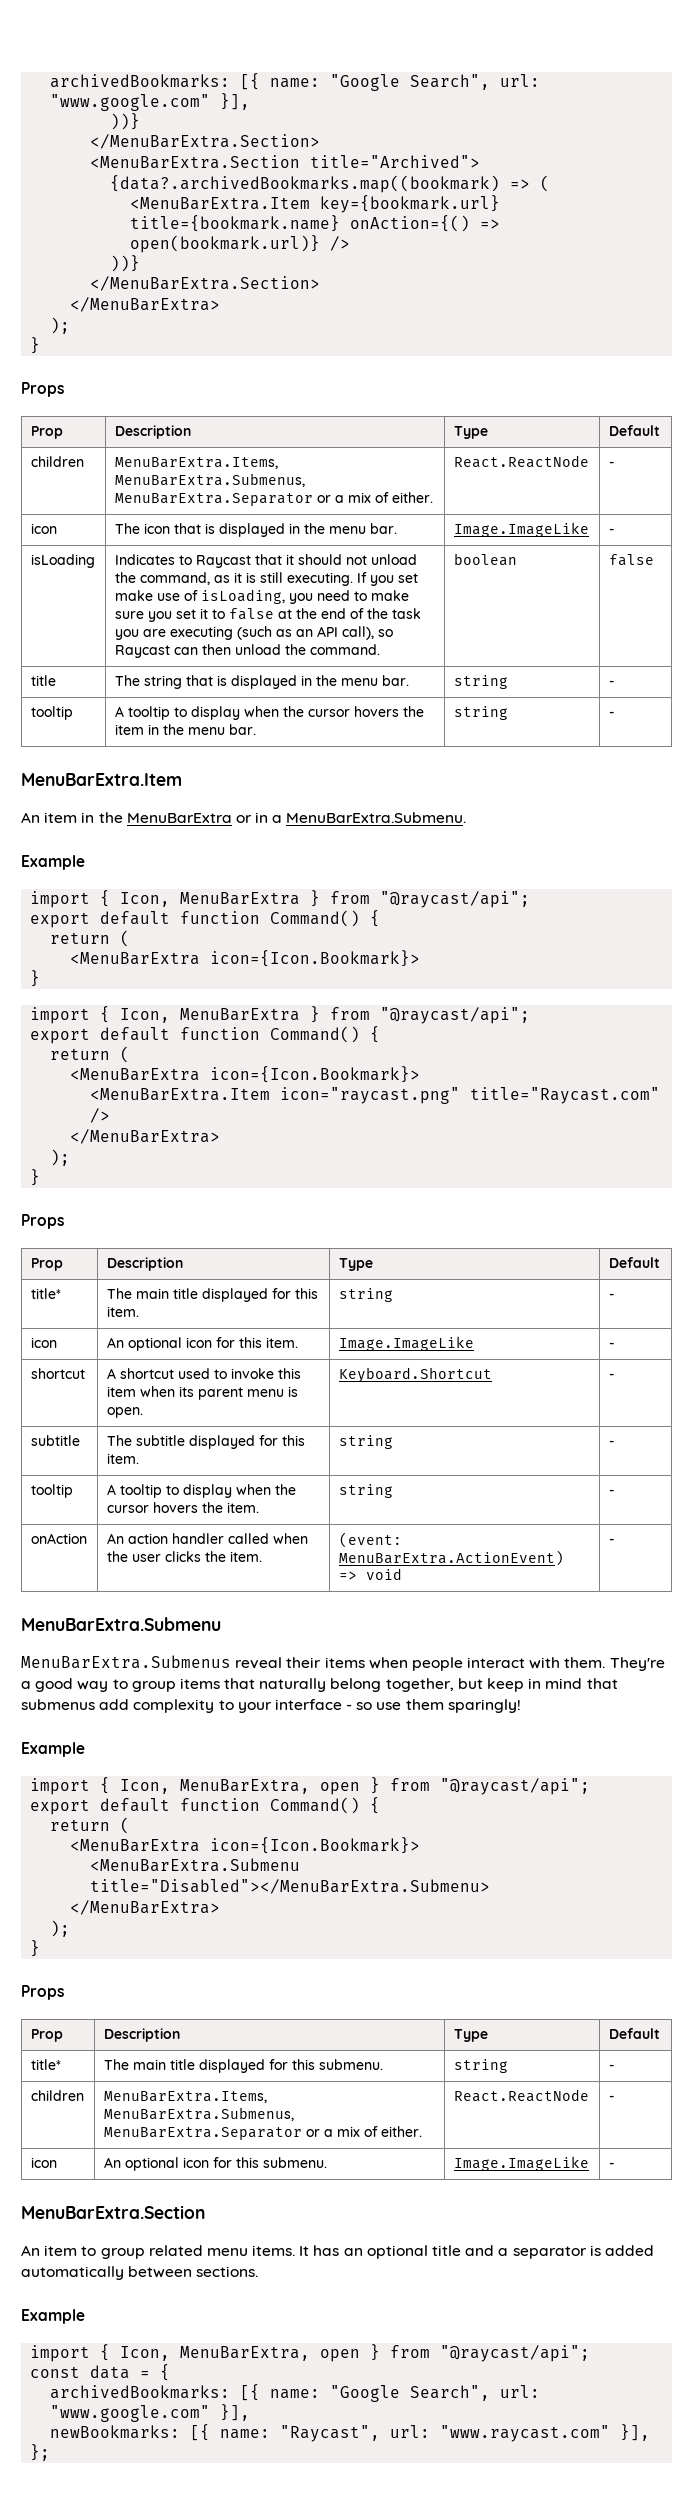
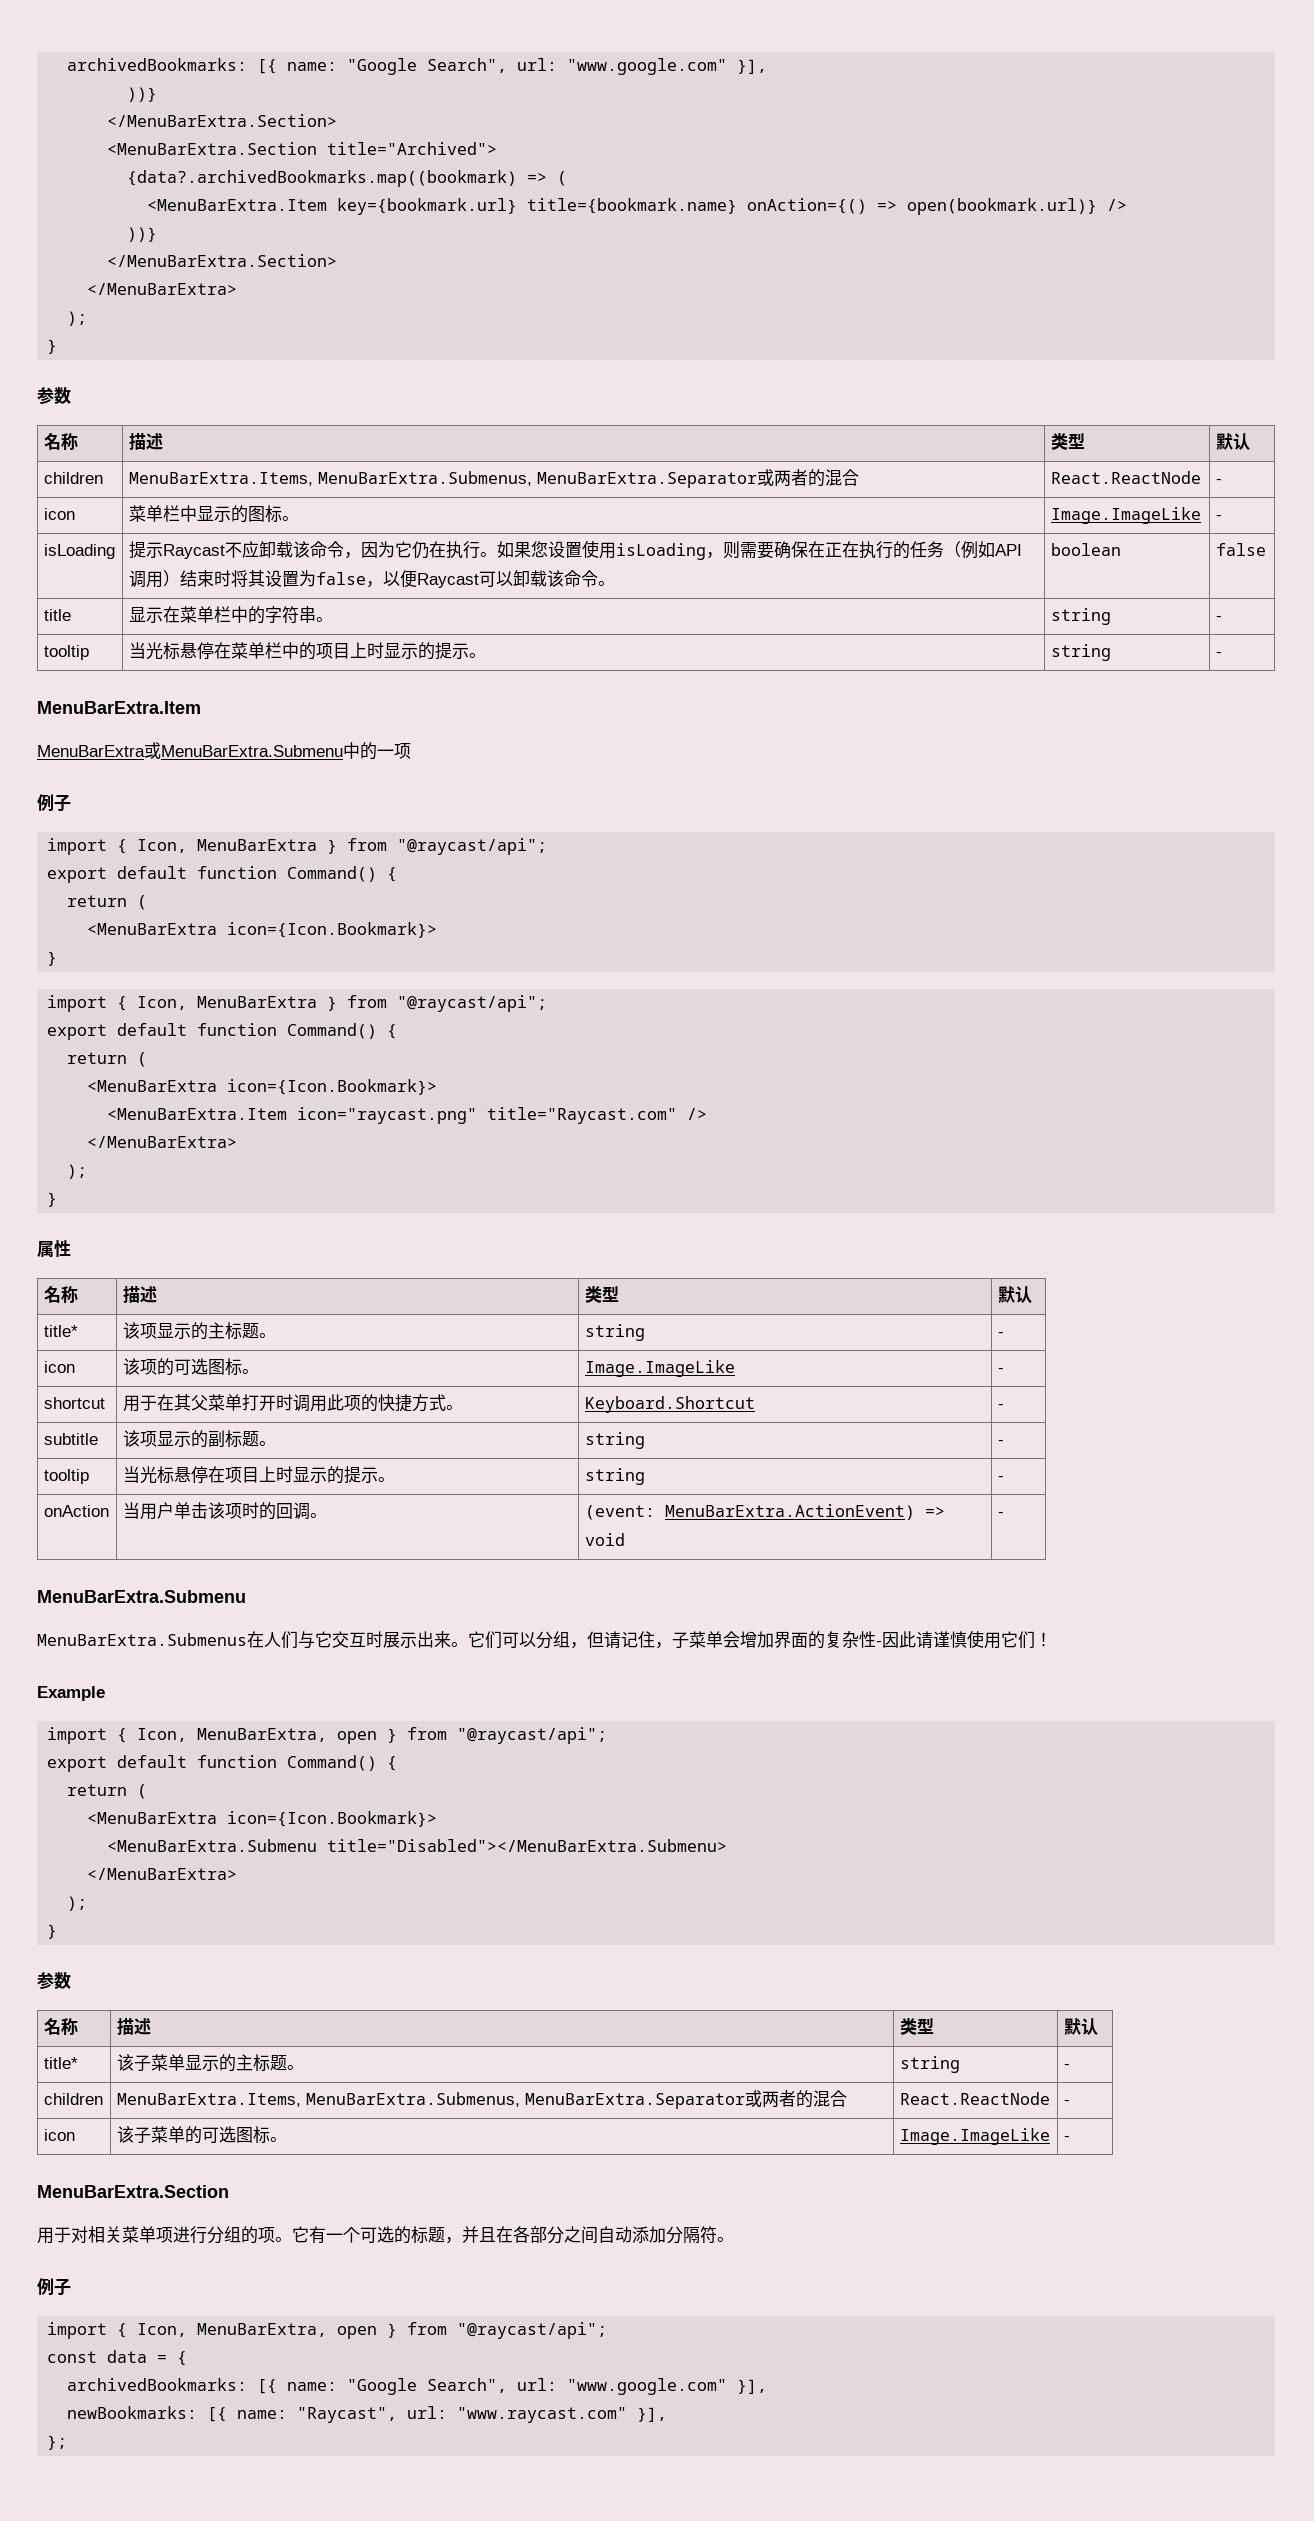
[21,382,64,397] [30,426,63,439] [114,425,191,439] [453,426,488,439] [608,425,660,436] [30,456,84,467] [114,457,278,469] [114,473,305,487] [114,492,433,506] [453,455,589,468] [608,461,615,467] [30,523,57,534] [114,523,397,537] [453,522,589,537] [608,528,615,534] [30,554,95,568] [114,554,417,568] [114,572,418,586] [114,589,409,604] [114,608,421,622] [114,626,393,640] [114,644,380,658] [453,553,517,566] [608,554,654,566] [30,675,56,686] [114,675,409,689] [453,675,508,689] [608,680,615,686] [30,706,73,720] [114,706,424,720] [114,724,256,735] [453,706,508,720] [608,711,615,717] [21,773,182,786] [21,812,467,823] [21,855,85,870] Props // Prop | Description | Type | Default // children | MenuBarExtra.Items, MenuBarExtra.Submenus, MenuBarExtra.Separator or a mix of either. | React.ReactNode | - // icon | The icon that is displayed in the menu bar. | Image.ImageLike | - // isLoading | Indicates to Raycast that it should not unload the command, as it is still executing. If you set make use of isLoading, you need to make sure you set it to false at the end of the task you are executing (such as an API call), so Raycast can then unload the command. | boolean | false // title | The string that is displayed in the menu bar. | string | - // tooltip | A tooltip to display when the cursor hovers the item in the menu bar. | string | - // MenuBarExtra.Item // An item in the MenuBarExtra or in a MenuBarExtra.Submenu. // Example -> [37,387,71,404] [43,433,78,451] [128,433,163,450] [1050,433,1085,450] [1215,433,1250,450] [43,472,103,484] [128,469,859,488] [1050,471,1201,484] [1215,479,1222,484] [43,508,75,520] [128,505,299,523] [1050,507,1201,524] [1215,515,1222,520] [43,544,115,559] [128,540,1022,560] [128,570,615,588] [1050,543,1121,556] [1215,543,1266,556] [43,609,71,621] [128,606,333,624] [1050,608,1111,625] [1215,616,1222,621] [43,645,89,660] [128,642,486,660] [1050,644,1111,661] [1215,652,1222,657] [37,701,201,714] [37,742,411,760] [37,794,71,812] 参数 // 名称 | 描述 | 类型 | 默认 // children | MenuBarExtra.Items, MenuBarExtra.Submenus, MenuBarExtra.Separator或两者的混合 | React.ReactNode | - // icon | 菜单栏中显示的图标。 | Image.ImageLike | - // isLoading | 提示Raycast不应卸载该命令，因为它仍在执行。如果您设置使用isLoading，则需要确保在正在执行的任务（例如API调用）结束时将其设置为false，以便Raycast可以卸载该命令。 | boolean | false // title | 显示在菜单栏中的字符串。 | string | - // tooltip | 当光标悬停在菜单栏中的项目上时显示的提示。 | string | - // MenuBarExtra.Item // MenuBarExtra或MenuBarExtra.Submenu中的一项 // 例子
[21,1214,64,1229] [30,1258,63,1271] [106,1257,183,1271] [338,1258,373,1271] [608,1257,660,1268] [30,1288,61,1299] [106,1288,318,1302] [106,1306,139,1317] [338,1288,393,1302] [608,1293,615,1299] [30,1337,57,1348] [106,1337,298,1351] [338,1336,474,1351] [608,1342,615,1348] [30,1368,85,1379] [106,1368,301,1379] [106,1386,298,1400] [106,1407,143,1418] [338,1367,492,1383] [608,1373,615,1379] [30,1435,80,1446] [106,1435,305,1449] [106,1453,139,1464] [338,1435,393,1449] [608,1440,615,1446] [30,1484,73,1498] [106,1484,296,1498] [106,1502,259,1513] [338,1484,393,1498] [608,1489,615,1495] [30,1533,87,1544] [106,1533,308,1544] [106,1551,262,1562] Props // Prop | Description | Type | Default // title* | The main title displayed for this item. | string | - // icon | An optional icon for this item. | Image.ImageLike | - // shortcut | A shortcut used to invoke this item when its parent menu is open. | Keyboard.Shortcut | - // subtitle | The subtitle displayed for this item. | string | - // tooltip | A tooltip to display when the cursor hovers the item. | string | - // onAction | An action handler called when the user clicks the item. -> [37,1240,71,1257] [43,1286,78,1304] [122,1286,157,1303] [584,1286,619,1303] [997,1286,1032,1303] [43,1325,78,1337] [122,1322,276,1340] [584,1324,645,1341] [997,1332,1004,1337] [43,1361,75,1373] [122,1358,259,1376] [584,1360,735,1377] [997,1368,1004,1373] [43,1397,105,1409] [122,1394,463,1412] [584,1396,755,1413] [997,1404,1004,1409] [43,1433,98,1445] [122,1430,276,1448] [584,1432,645,1449] [997,1440,1004,1445] [43,1469,89,1484] [122,1466,395,1484] [584,1468,645,1485] [997,1476,1004,1481] [43,1505,109,1517] [122,1502,327,1520] 属性 // 名称 | 描述 | 类型 | 默认 // title* | 该项显示的主标题。 | string | - // icon | 该项的可选图标。 | Image.ImageLike | - // shortcut | 用于在其父菜单打开时调用此项的快捷方式。 | Keyboard.Shortcut | - // subtitle | 该项显示的副标题。 | string | - // tooltip | 当光标悬停在项目上时显示的提示。 | string | - // onAction | 当用户单击该项时的回调。
[235,1657,665,1671] [21,1678,618,1692] [21,1699,521,1713] reveal their items when people interact with them. They're a good way to group items that naturally belong together, but keep in mind that submenus add complexity to your interface - so use them sparingly! -> [247,1630,1052,1649] 在人们与它交互时展示出来。它们可以分组，但请记住，子菜单会增加界面的复杂性-因此请谨慎使用它们！
[21,1985,64,2000] [30,2029,63,2042] [103,2028,180,2042] [453,2029,488,2042] [608,2028,660,2039] [30,2059,61,2070] [103,2059,383,2073] Props // Prop | Description | Type | Default // title* | The main title displayed for this submenu. -> [37,1972,71,1989] [43,2018,78,2036] [116,2018,151,2035] [899,2018,934,2035] [1063,2018,1098,2035] [43,2057,78,2069] [116,2054,304,2072] 参数 // 名称 | 描述 | 类型 | 默认 // title* | 该子菜单显示的主标题。
[305,2126,422,2137] [453,2089,589,2102] [608,2095,615,2101] [30,2157,57,2168] [103,2157,327,2171] [453,2156,589,2171] [608,2162,615,2168] [21,2205,205,2219] [21,2245,654,2259] [21,2266,259,2280] [21,2309,85,2324] or a mix of either. | React.ReactNode | - // icon | An optional icon for this submenu. | Image.ImageLike | - // MenuBarExtra.Section // An item to group related menu items. It has an optional title and a separator is added automatically between sections. // Example -> [744,2090,847,2108] [899,2092,1050,2105] [1063,2100,1070,2105] [43,2129,75,2141] [116,2126,287,2144] [899,2128,1050,2145] [1063,2136,1070,2141] [37,2185,229,2198] [37,2226,734,2244] [37,2278,71,2296] 或两者的混合 | React.ReactNode | - // icon | 该子菜单的可选图标。 | Image.ImageLike | - // MenuBarExtra.Section // 用于对相关菜单项进行分组的项。它有一个可选的标题，并且在各部分之间自动添加分隔符。 // 例子

